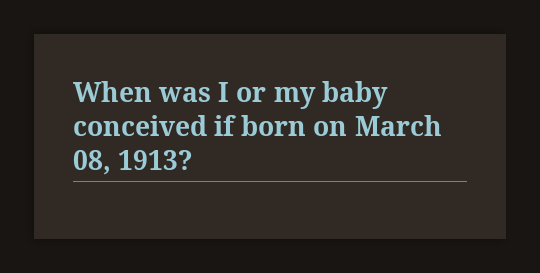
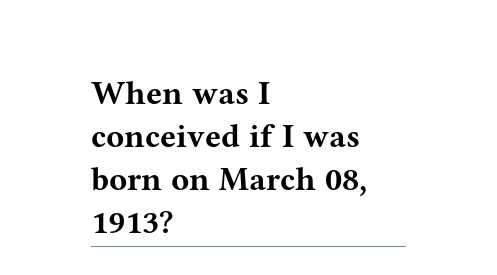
[236,81,388,109] [73,115,237,136] or my baby conceived if -> [91,124,361,147] conceived if I was

